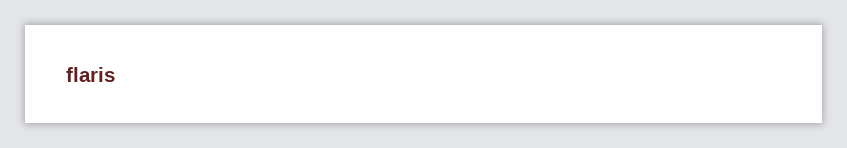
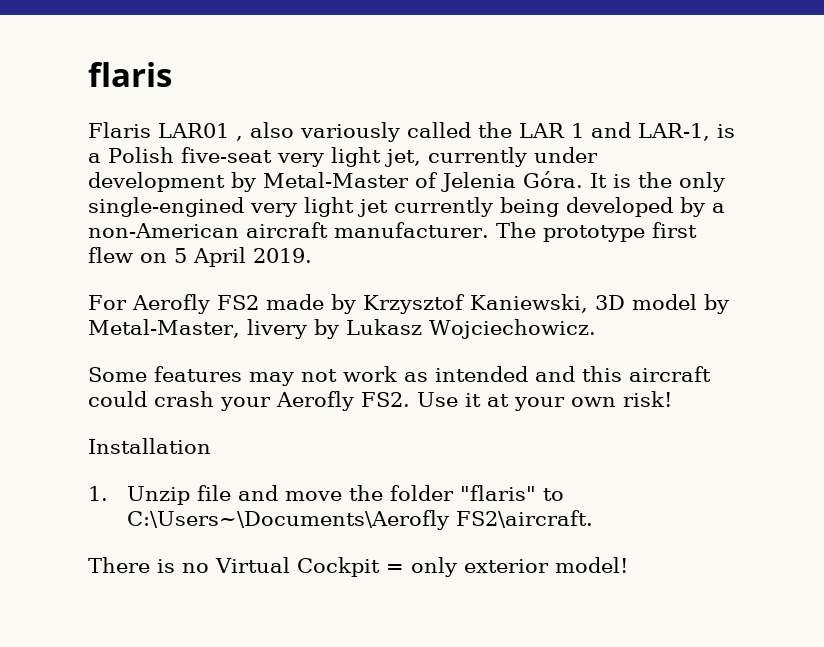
(115, 74) none -> [88,122,735,142] [88,147,598,167] [88,171,725,192] [88,197,725,217] [88,222,697,242] [88,247,312,267] [88,294,729,314] [88,319,596,339] [88,366,711,386] [88,391,672,411] [88,438,211,454] [88,485,565,505] [127,510,594,530] [88,557,628,577] // Flaris LAR01 , also variously called the LAR 1 and LAR-1, is a Polish five-seat very light jet, currently under development by Metal-Master of Jelenia Góra. It is the only single-engined very light jet currently being developed by a non-American aircraft manufacturer. The prototype first flew on 5 April 2019. // For Aerofly FS2 made by Krzysztof Kaniewski, 3D model by Metal-Master, livery by Lukasz Wojciechowicz. // Some features may not work as intended and this aircraft could crash your Aerofly FS2. Use it at your own risk! // Installation // 1. Unzip file and move the folder "flaris" to C:\Users~\Documents\Aerofly FS2\aircraft. // There is no Virtual Cockpit = only exterior model!

